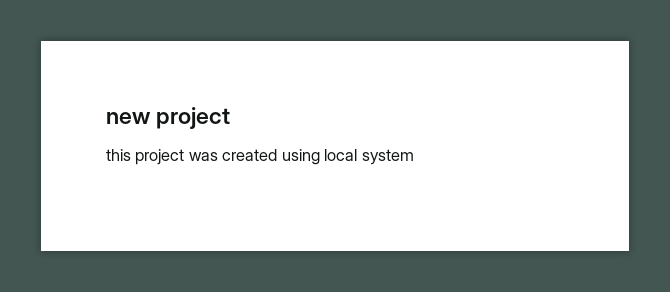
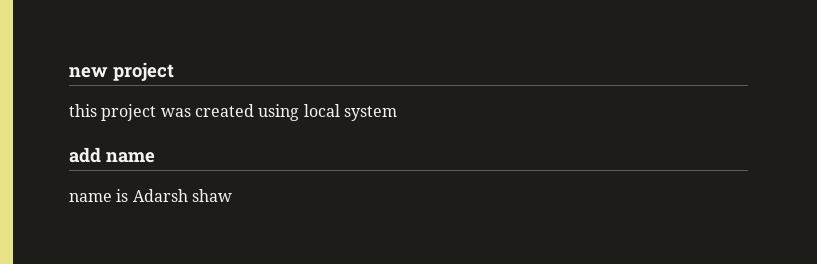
(414, 157) none -> [69,147,155,163] [69,189,232,202] // add name // name is Adarsh shaw

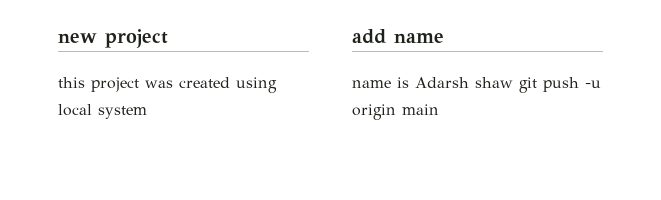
(232, 195) none -> [519,77,601,93] [352,104,439,120] git push -u origin main

